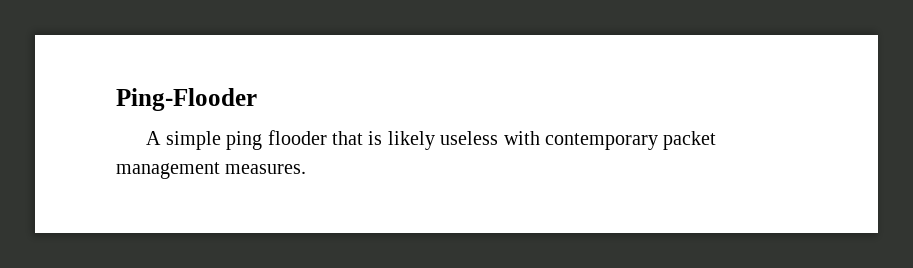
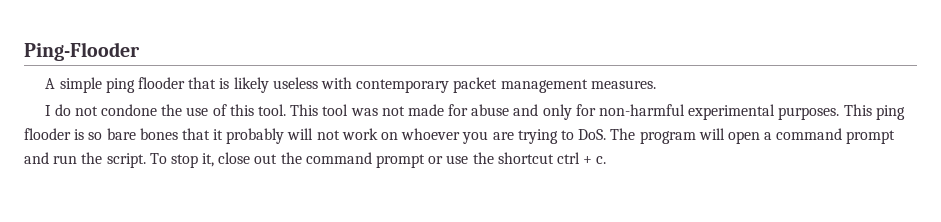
(307, 169) none -> [45,104,905,120] [24,128,896,144] [24,152,607,168] // I do not condone the use of this tool. This tool was not made for abuse and only for non-harmful experimental purposes. This ping flooder is so bare bones that it probably will not work on whoever you are trying to DoS. The program will open a command prompt and run the script. To stop it, close out the command prompt or use the shortcut ctrl + c.

